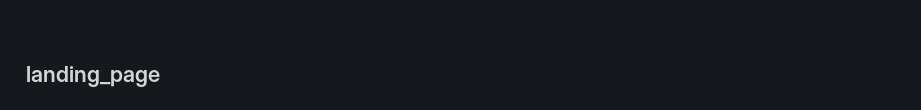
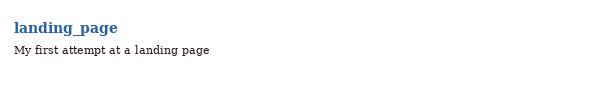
(160, 76) none -> [14,45,210,56] // My first attempt at a landing page

